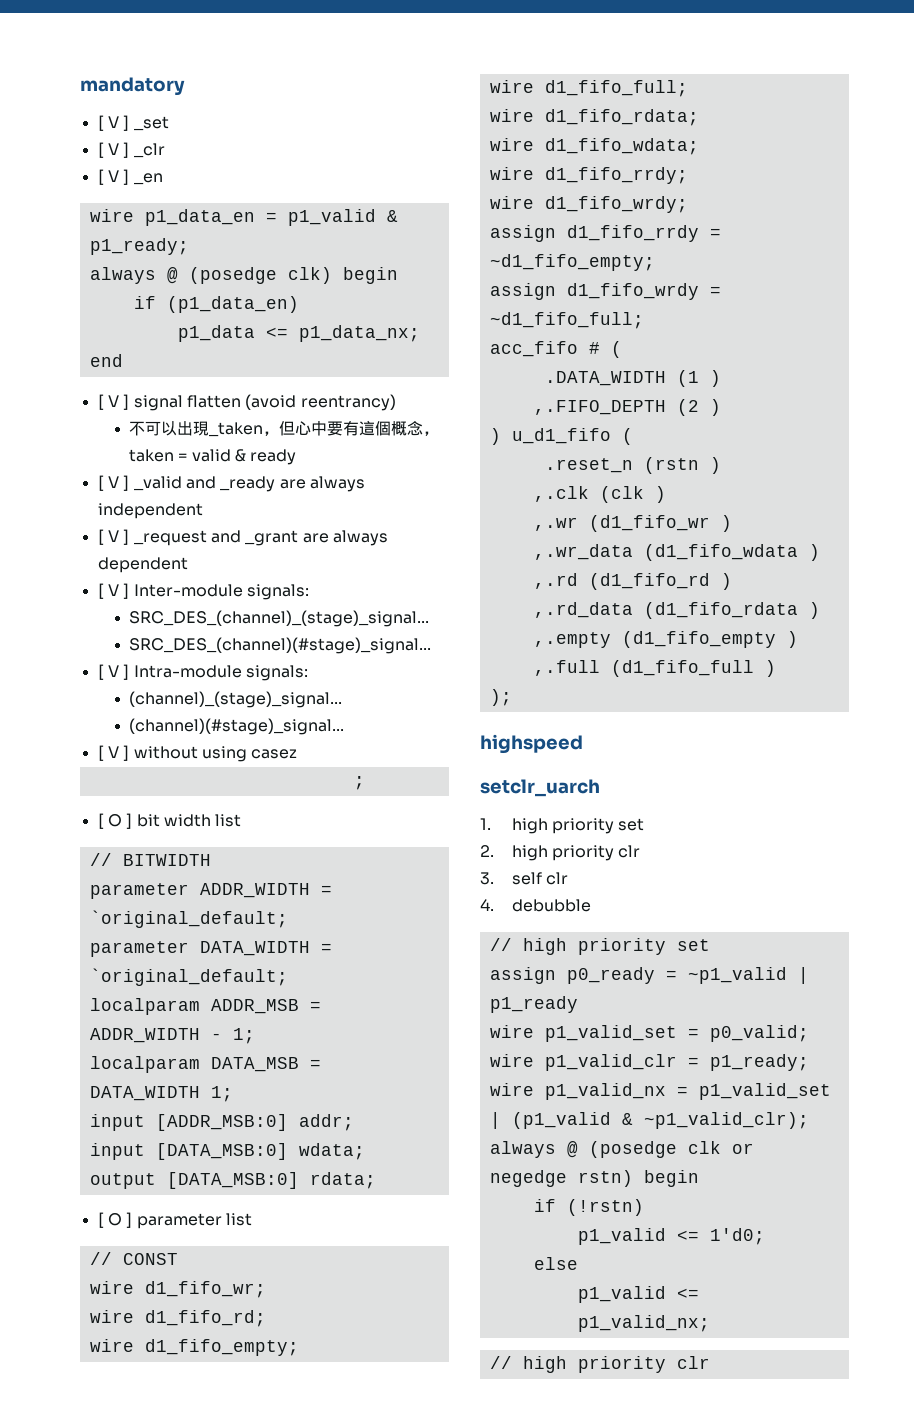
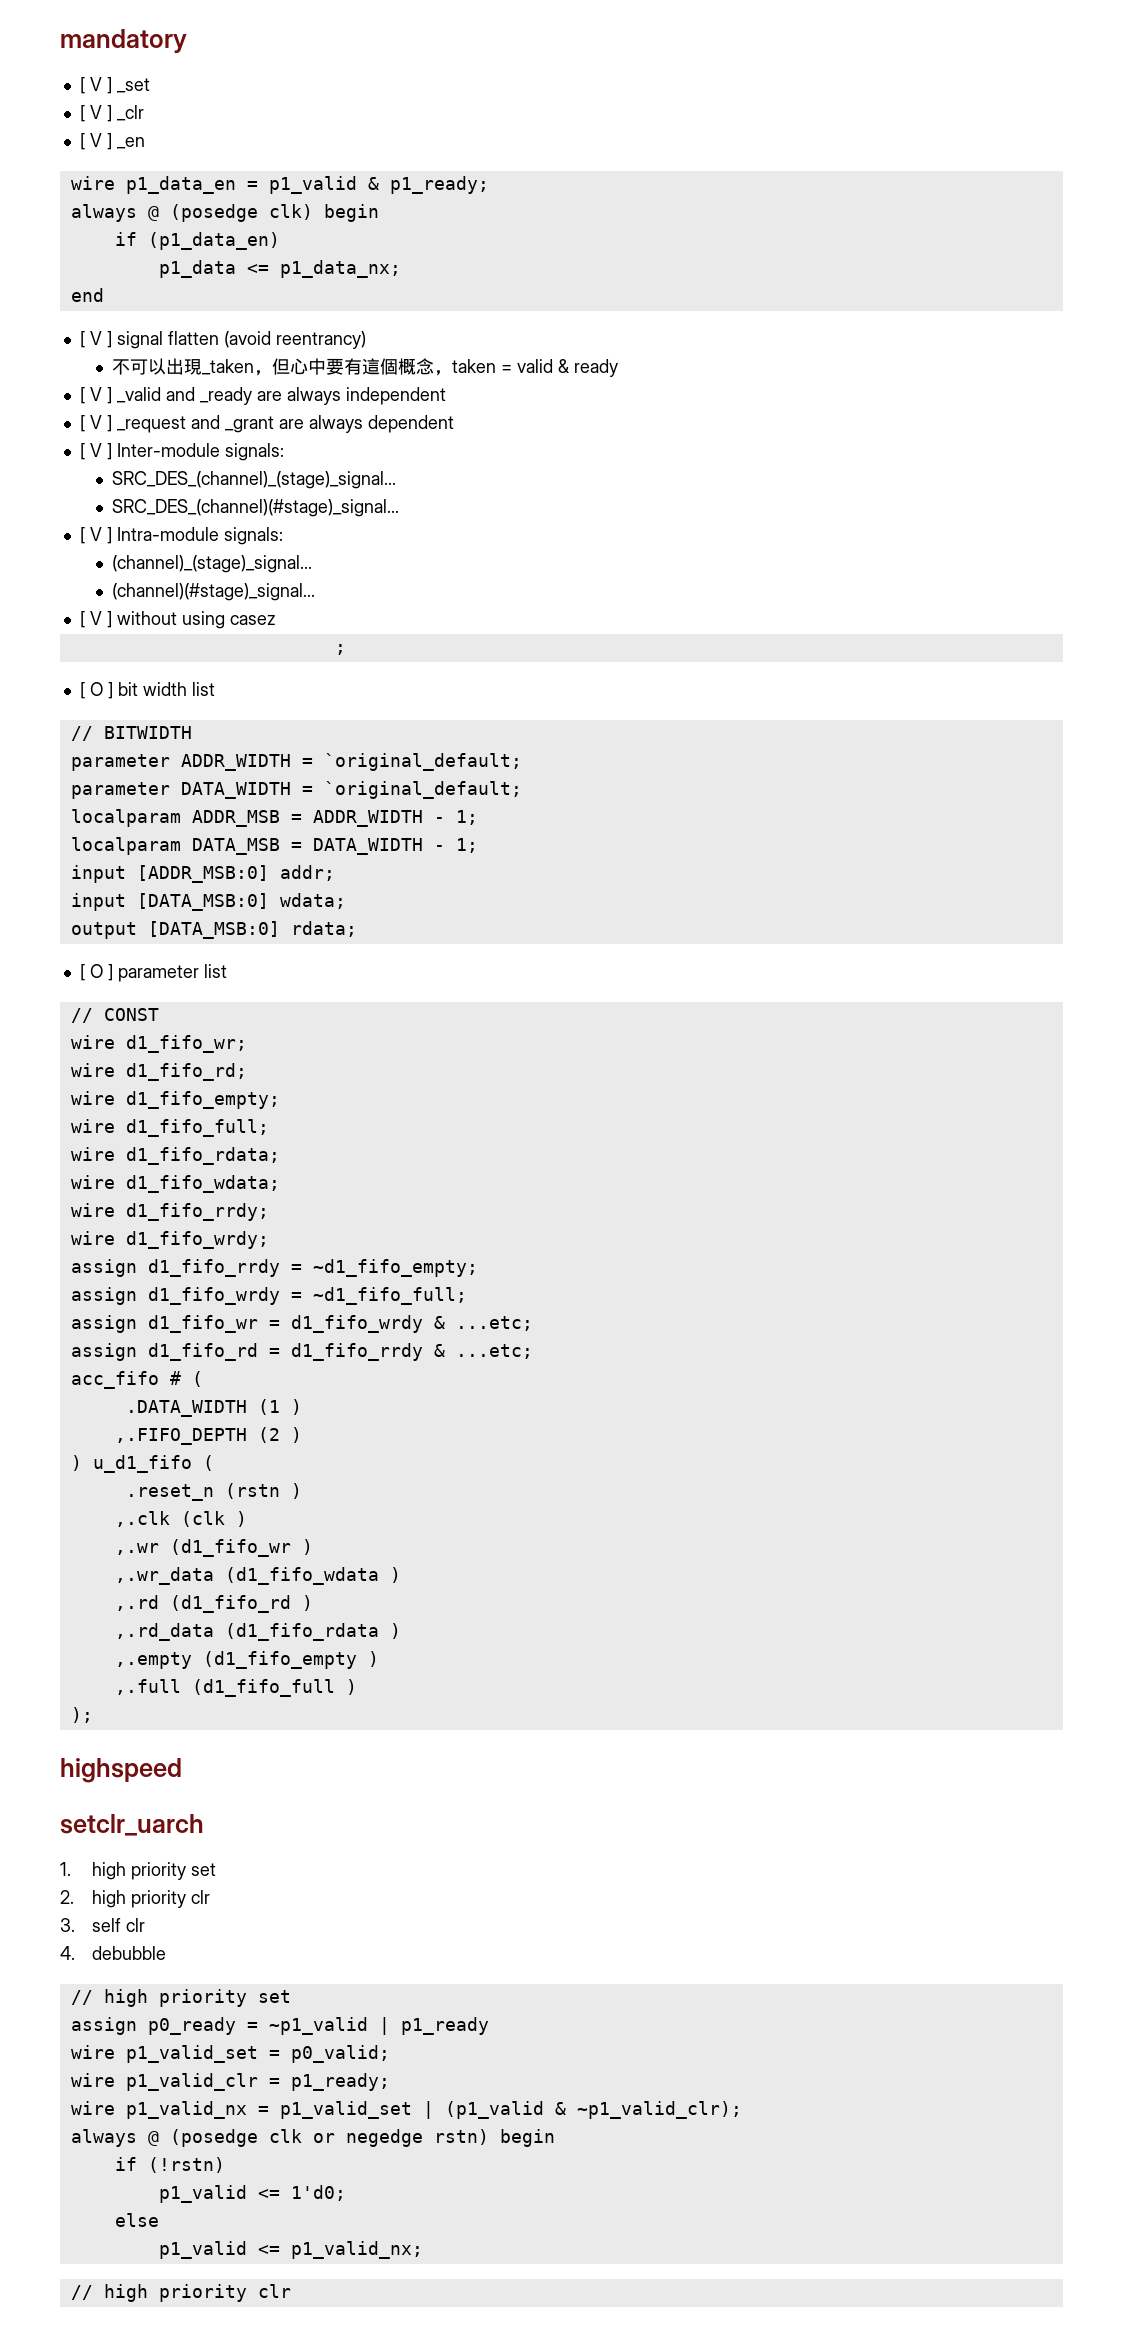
(200, 1093) none -> [433,845,445,851] -
(644, 320) none -> [70,1315,533,1333] [70,1343,533,1361] // assign d1_fifo_wr = d1_fifo_wrdy & ...etc; // assign d1_fifo_rd = d1_fifo_rrdy & ...etc;

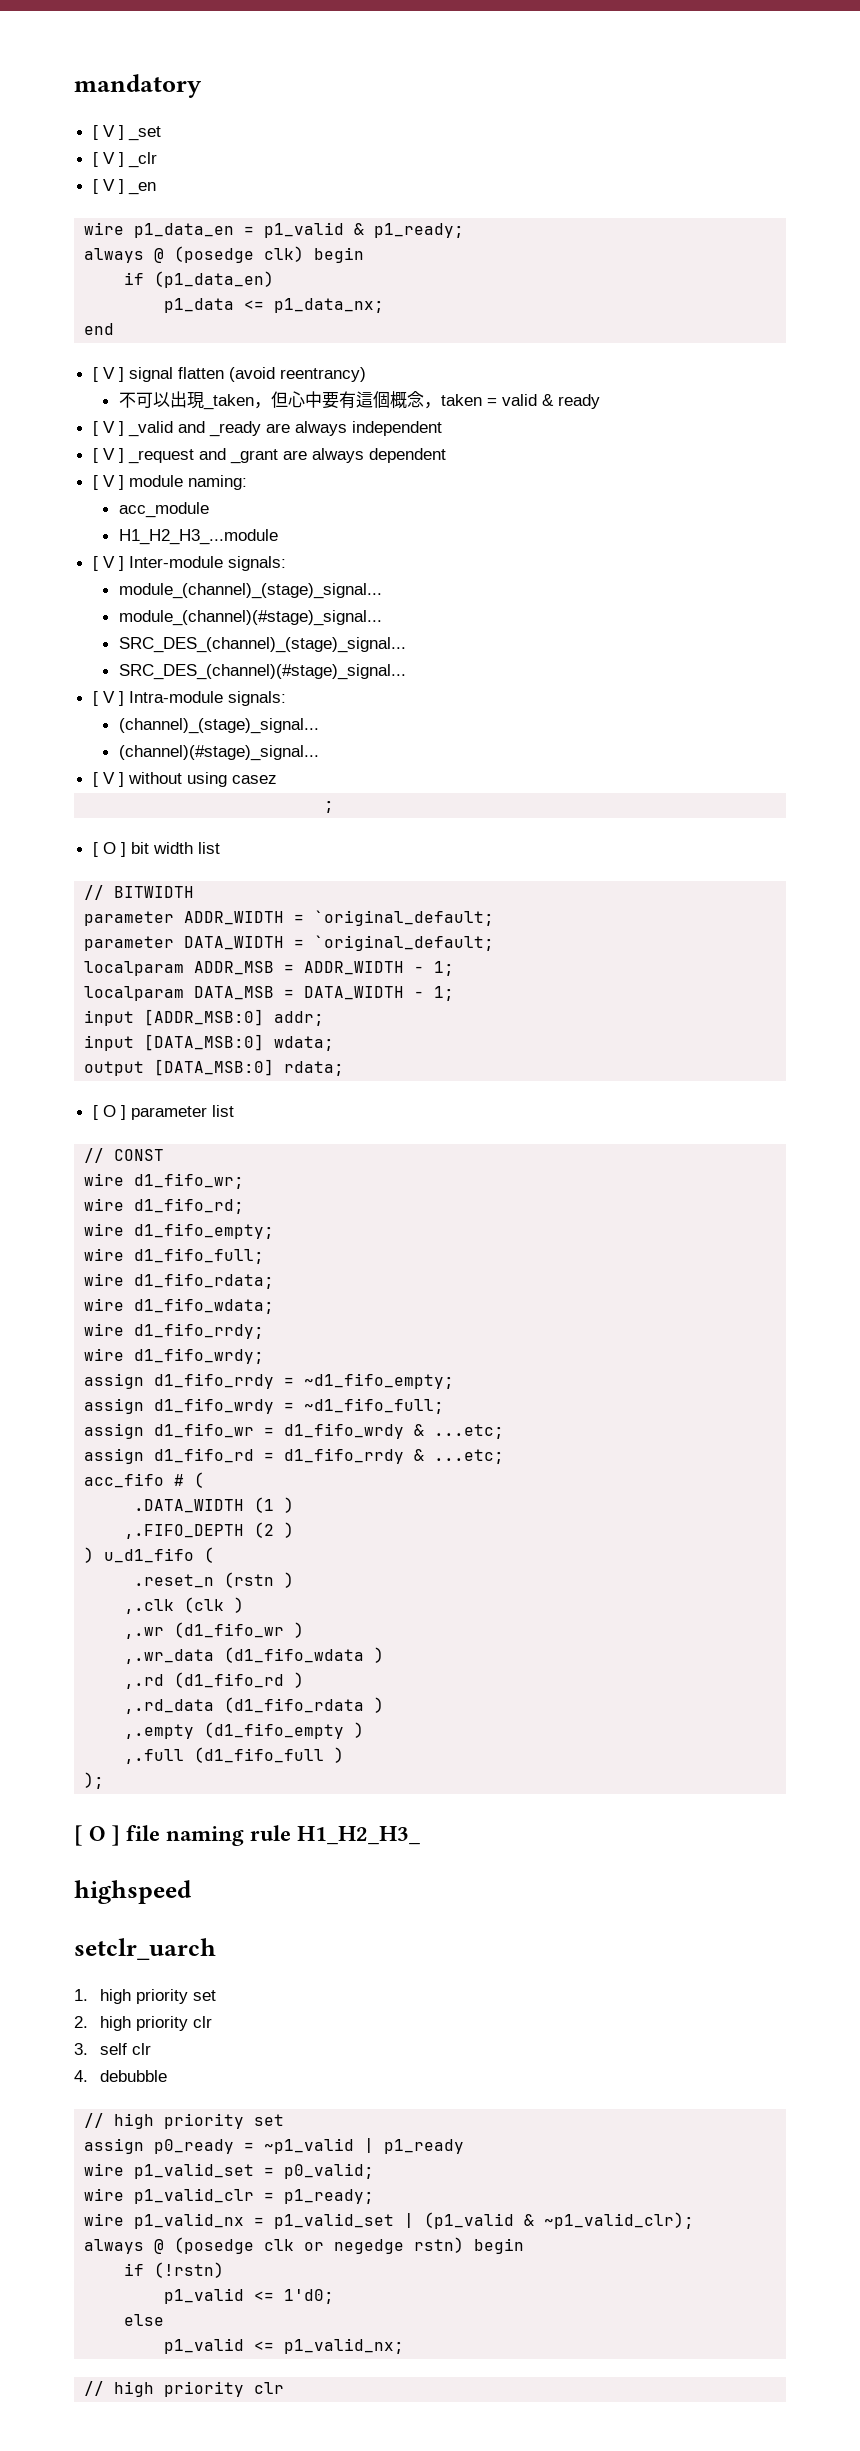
(454, 424) none -> [92,475,247,490] [118,502,209,518] [118,529,278,545] // [ V ] module naming: // acc_module // H1_H2_H3_...module
(284, 452) none -> [118,583,382,599] [118,610,382,626] // module_(channel)_(stage)_signal... // module_(channel)(#stage)_signal...
(93, 1715) none -> [74,1825,421,1846] // [ O ] file naming rule H1_H2_H3_

